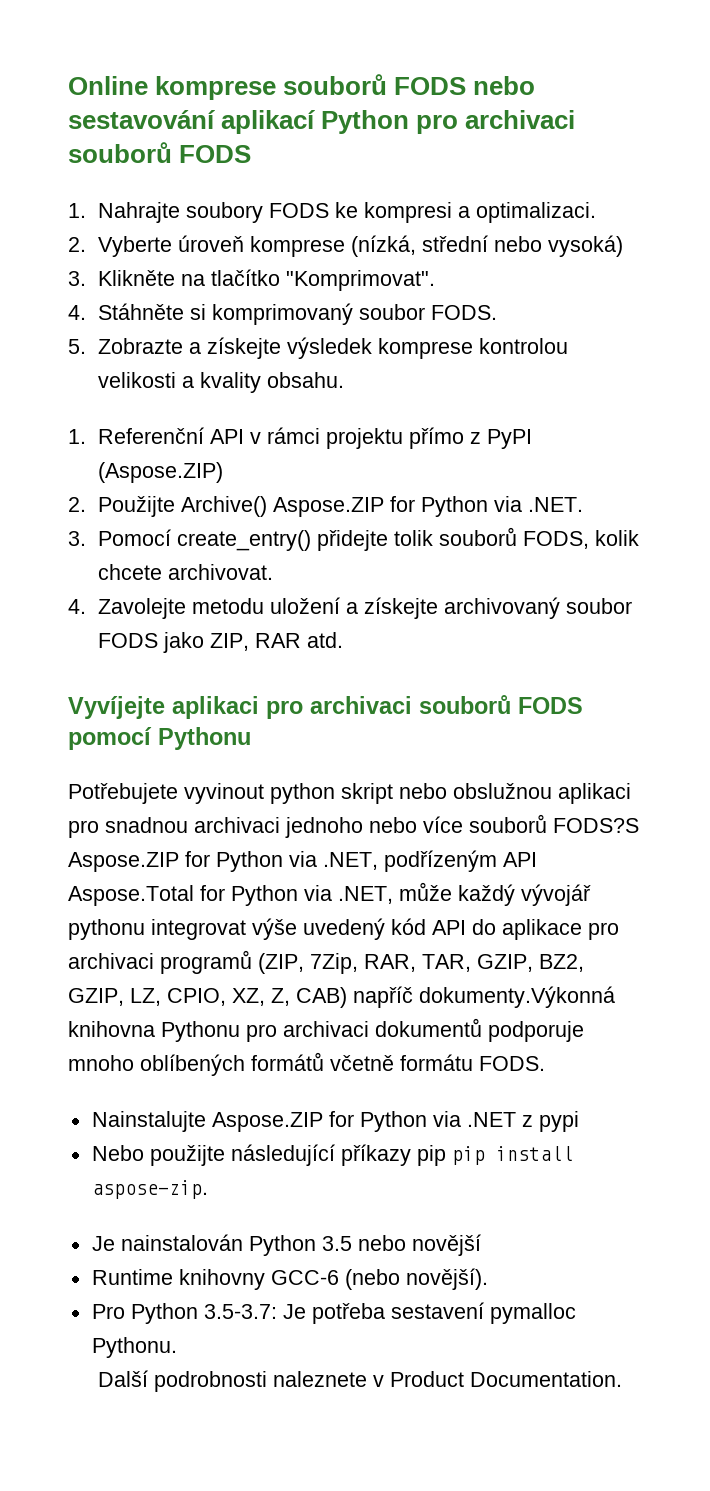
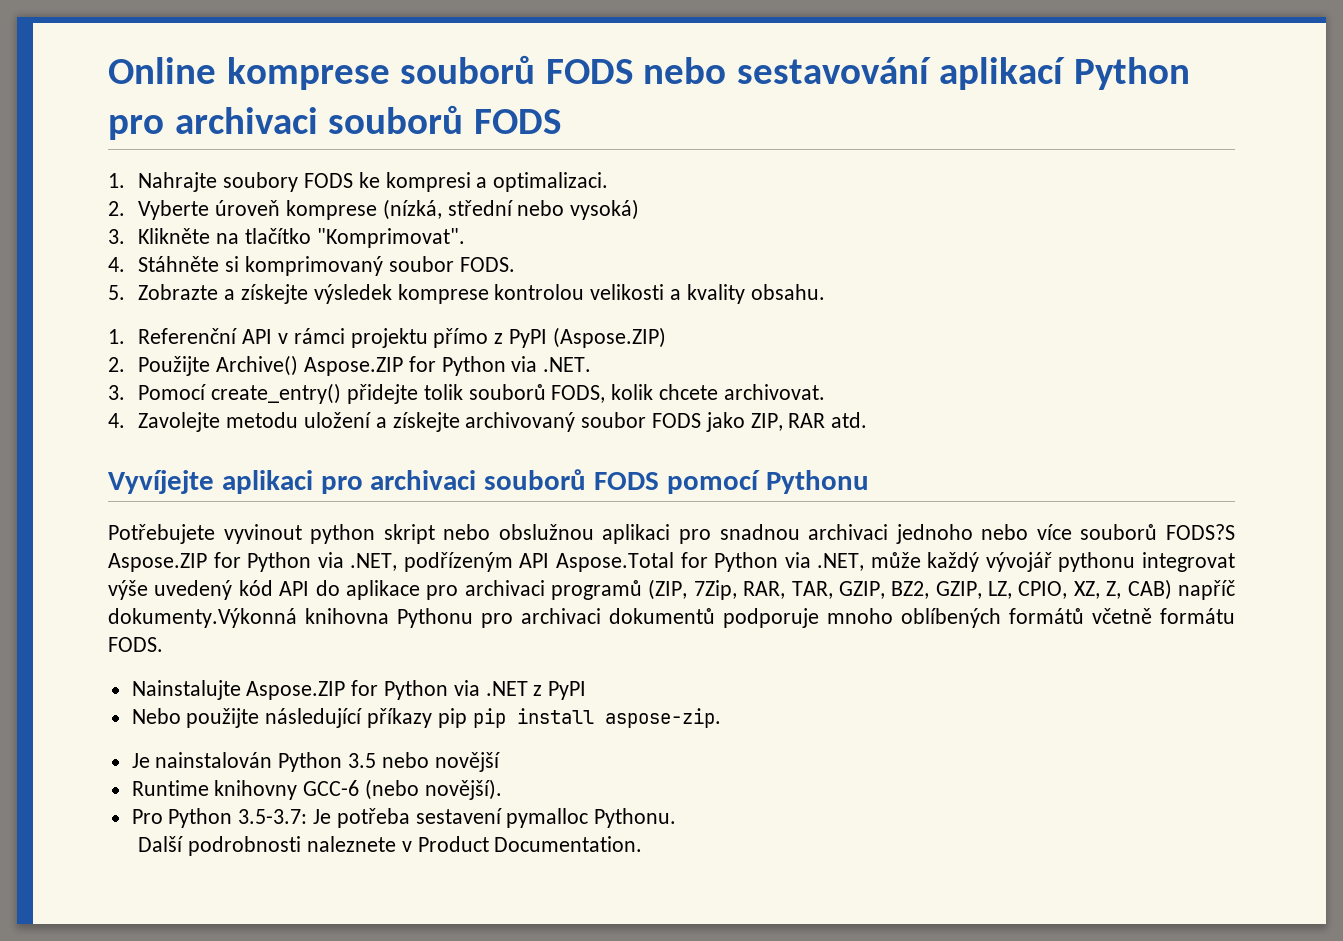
[538,1111,579,1132] pypi -> [548,681,587,700] PyPI

